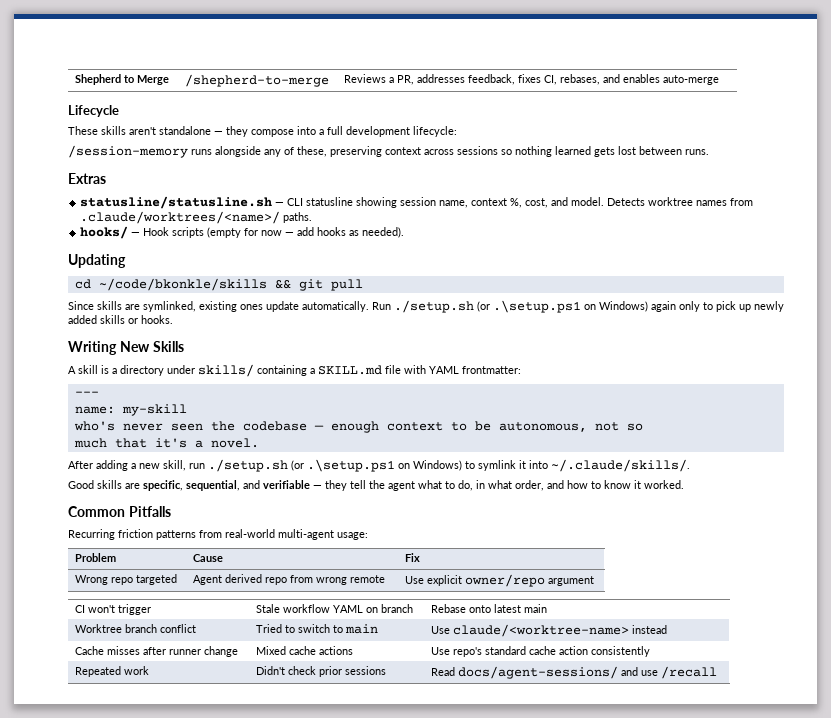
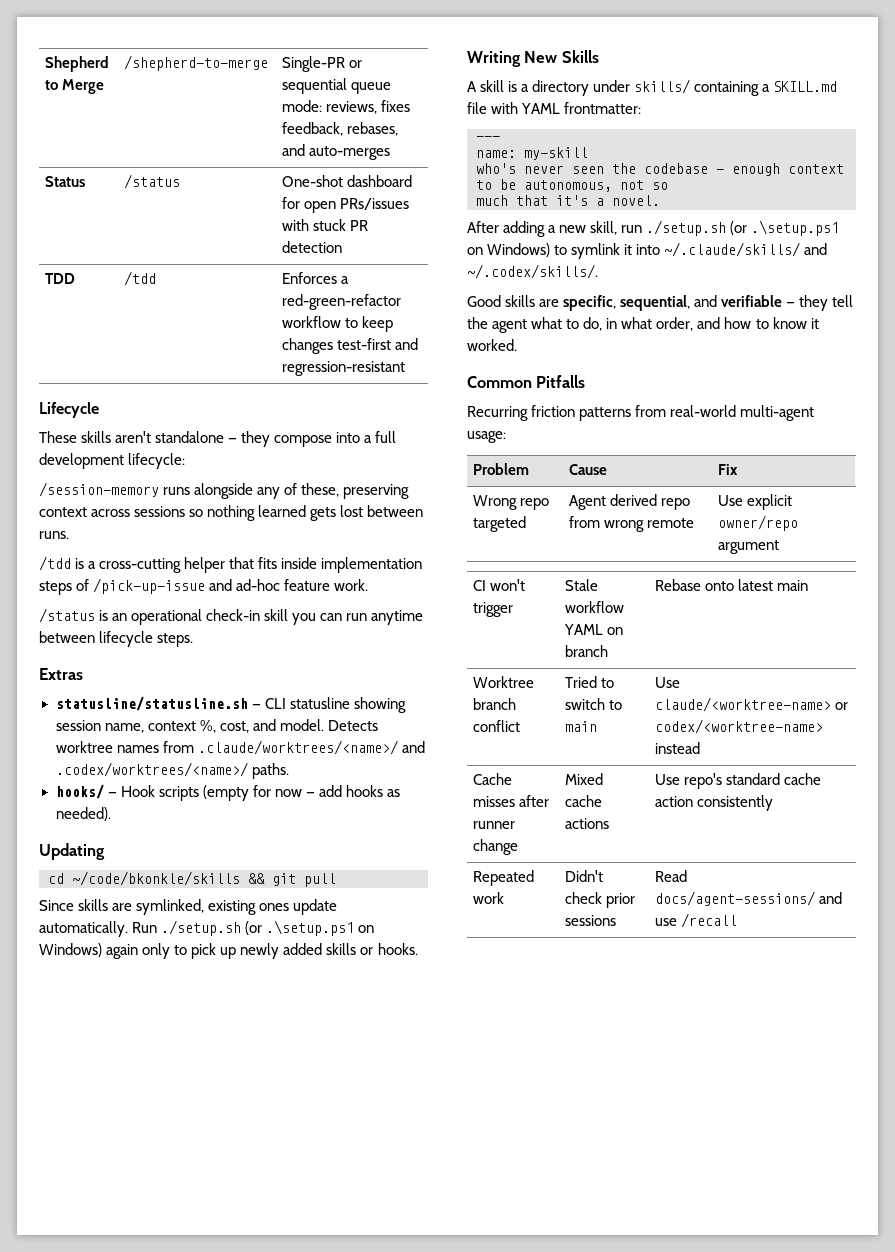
[344,74,720,85] Reviews a PR, addresses feedback, fixes CI, rebases, and enables auto-merge -> [282,56,363,72] [282,78,392,94] [282,100,411,114] [282,122,399,136] [282,144,391,160] [45,176,86,187] [124,174,181,189] [282,175,413,187] [282,197,410,213] [282,219,369,231] [282,241,343,253] [45,273,76,284] [124,271,157,286] [282,272,350,284] [282,294,402,310] [282,316,394,332] [282,338,419,354] [282,361,406,376] Single-PR or sequential queue mode: reviews, fixes feedback, rebases, and auto-merges // Status | /status | One-shot dashboard for open PRs/issues with stuck PR detection // TDD | /tdd | Enforces a red-green-refactor workflow to keep changes test-first and regression-resistant
(709, 152) none -> [39,556,423,573] [39,578,369,595] [39,608,424,625] [39,631,194,647] // /tdd is a cross-cutting helper that fits inside implementation steps of /pick-up-issue and ad-hoc feature work. // /status is an operational check-in skill you can run anytime between lifecycle steps.
(281, 217) none -> [401,741,425,753] [55,762,248,777] and .codex/worktrees/<name>/
[551,459,690,472] ~/.claude/skills/. -> [664,242,828,257] [467,264,598,279] ~/.claude/skills/ and ~/.codex/skills/.
(630, 630) none -> [835,702,849,710] [655,719,824,734] or codex/<worktree-name>

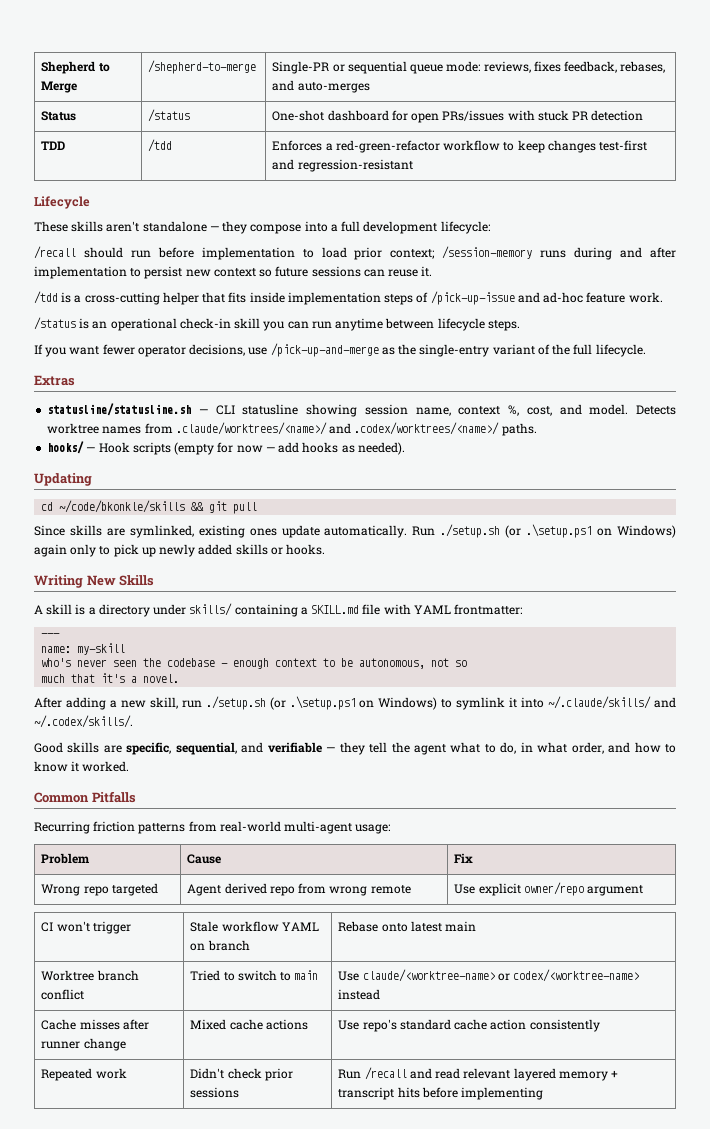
[39,482,410,499] [39,505,424,521] [39,531,69,539] /session-memory runs alongside any of these, preserving context across sessions so nothing learned gets lost between runs. -> [34,246,676,260] [34,266,433,279] /recall should run before implementation to load prior context; /session-memory runs during and after implementation to persist new context so future sessions can reuse it.
(194, 640) none -> [34,343,646,357] // If you want fewer operator decisions, use /pick-up-and-merge as the single-entry variant of the full lifecycle.
[655,870,688,882] [655,891,843,906] [655,913,738,928] Read docs/agent-sessions/ and use /recall -> [338,1067,619,1081] [338,1087,544,1100] Run /recall and read relevant layered memory + transcript hits before implementing

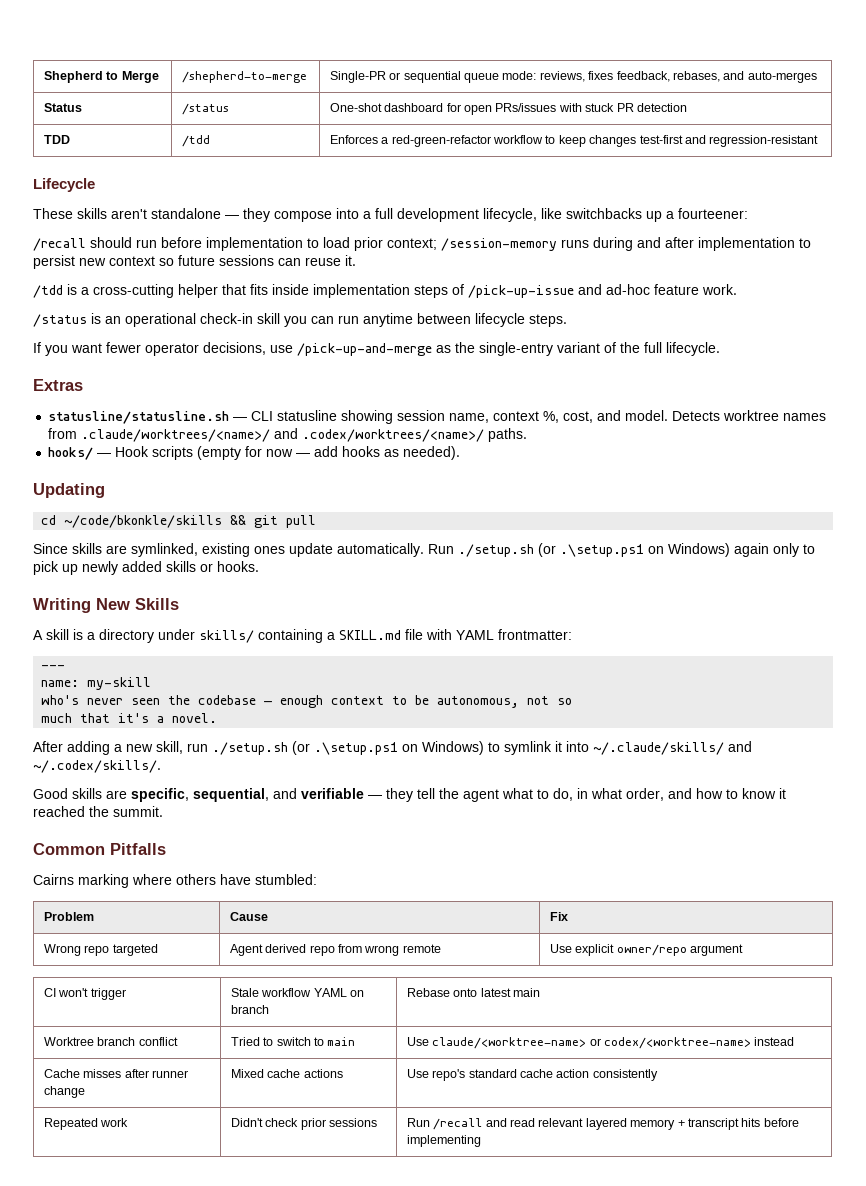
[440,221,490,234] lifecycle: -> [483,208,748,222] lifecycle, like switchbacks up a fourteener:
[82,761,130,772] worked. -> [33,806,163,817] reached the summit.
[34,821,391,834] Recurring friction patterns from real-world multi-agent usage: -> [33,874,317,888] Cairns marking where others have stumbled:

